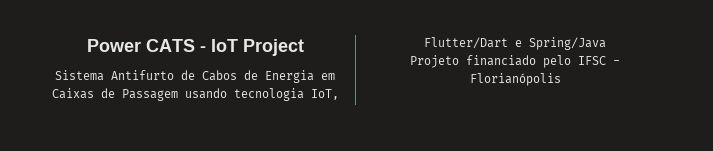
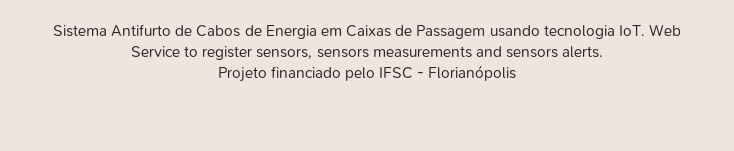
[86,39,304,56] Power CATS - IoT Project // -> (52, 31) none
[310,89,339,100] [424,37,606,50] IoT, Flutter/Dart e Spring/Java -> [619,24,682,36] [130,46,604,60] IoT. Web Service to register sensors, sensors measurements and sensors alerts.

